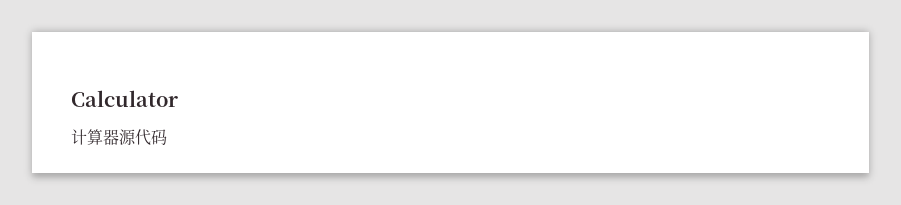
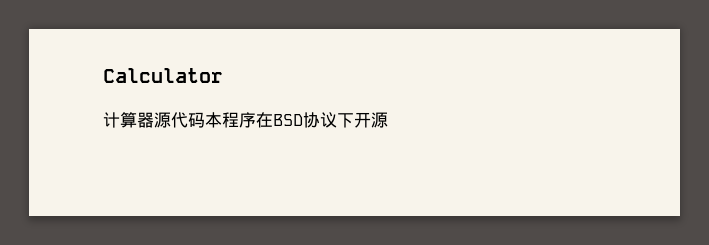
(167, 137) none -> [205,112,388,128] 本程序在BSD协议下开源

